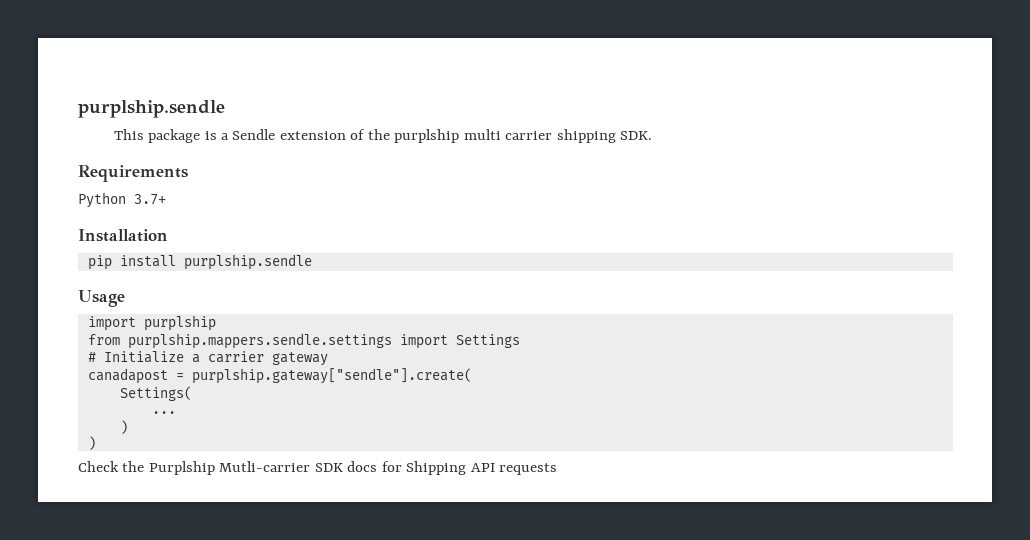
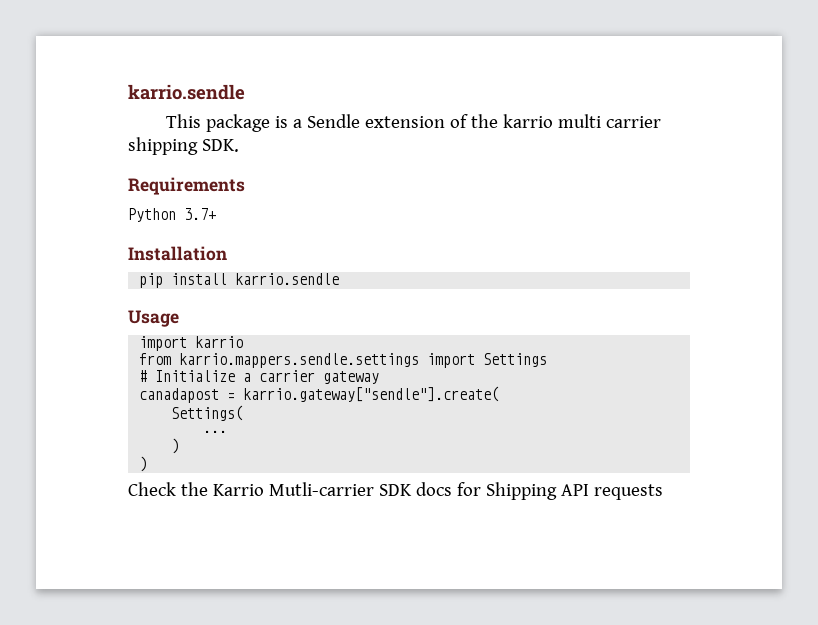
[78,100,225,118] purplship.sendle -> [128,84,245,100] karrio.sendle
[394,129,460,143] purplship -> [502,114,553,128] karrio
[183,254,312,270] purplship.sendle -> [235,273,340,285] karrio.sendle
[143,315,216,331] purplship -> [195,336,244,348] karrio
[127,333,392,349] purplship.mappers.sendle.settings -> [179,353,420,368] karrio.mappers.sendle.settings
[191,368,472,384] purplship.gateway["sendle"].create( -> [243,386,500,402] karrio.gateway["sendle"].create(
[148,461,215,475] Purplship -> [212,484,264,496] Karrio

